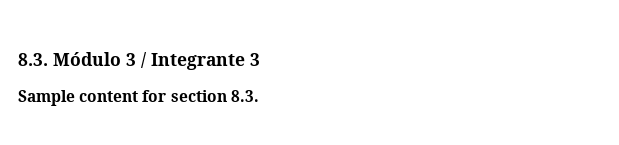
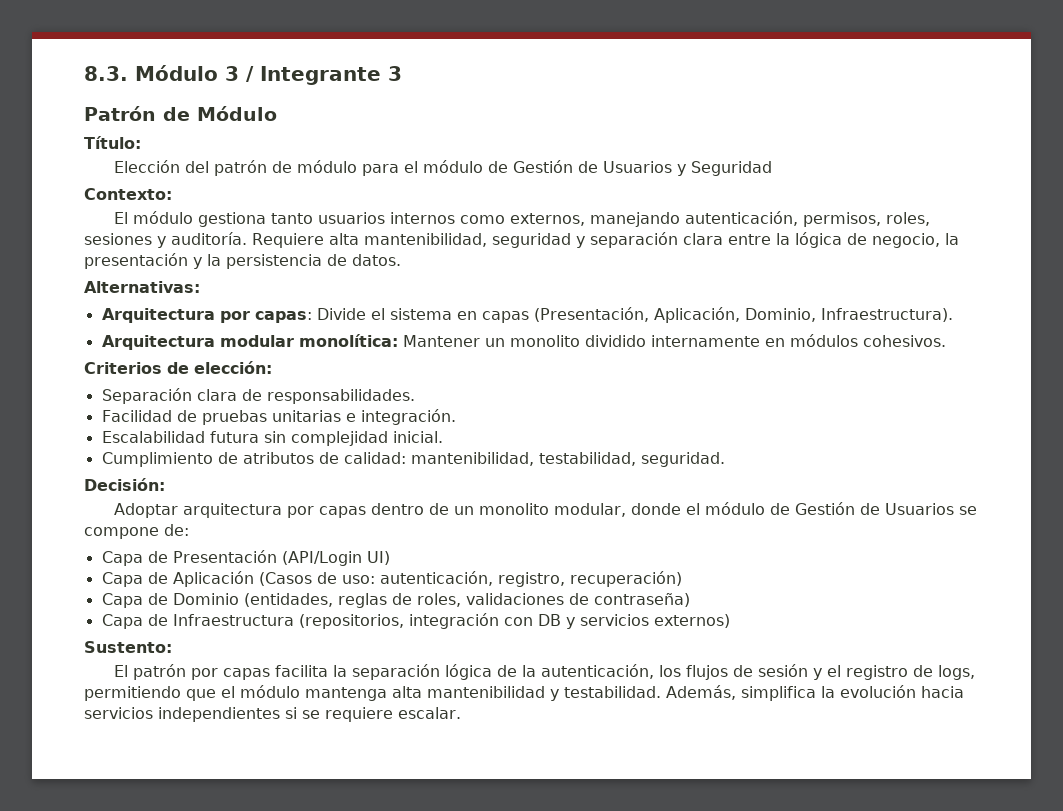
[18,90,259,106] Sample content for section 8.3. -> [84,106,277,121] [84,136,141,149] [114,160,773,176] [84,188,172,200] [114,211,931,227] [84,232,959,248] [84,253,401,269] [84,281,200,293] [101,307,953,323] [101,334,946,350] [84,361,272,374] [101,388,415,404] [101,409,456,425] [101,431,443,446] [101,452,725,467] [84,478,165,491] [114,502,978,518] [84,524,189,539] [101,550,390,566] [101,571,682,587] [101,593,690,608] [101,613,730,629] [84,641,172,653] [114,664,976,680] [84,685,964,701] [84,707,461,722] Patrón de Módulo // Título: // Elección del patrón de módulo para el módulo de Gestión de Usuarios y Seguridad // Contexto: // El módulo gestiona tanto usuarios internos como externos, manejando autenticación, permisos, roles, sesiones y auditoría. Requiere alta mantenibilidad, seguridad y separación clara entre la lógica de negocio, la presentación y la persistencia de datos. // Alternativas: // Arquitectura por capas: Divide el sistema en capas (Presentación, Aplicación, Dominio, Infraestructura). // Arquitectura modular monolítica: Mantener un monolito dividido internamente en módulos cohesivos. // Criterios de elección: // Separación clara de responsabilidades. // Facilidad de pruebas unitarias e integración. // Escalabilidad futura sin complejidad inicial. // Cumplimiento de atributos de calidad: mantenibilidad, testabilidad, seguridad. // Decisión: // Adoptar arquitectura por capas dentro de un monolito modular, donde el módulo de Gestión de Usuarios se compone de: // Capa de Presentación (API/Login UI) // Capa de Aplicación (Casos de uso: autenticación, registro, recuperación) // Capa de Dominio (entidades, reglas de roles, validaciones de contraseña) // Capa de Infraestructura (repositorios, integración con DB y servicios externos) // Sustento: // El patrón por capas facilita la separación lógica de la autenticación, los flujos de sesión y el registro de logs, permitiendo que el módulo mantenga alta mantenibilidad y testabilidad. Además, simplifica la evolución hacia servicios independientes si se requiere escalar.

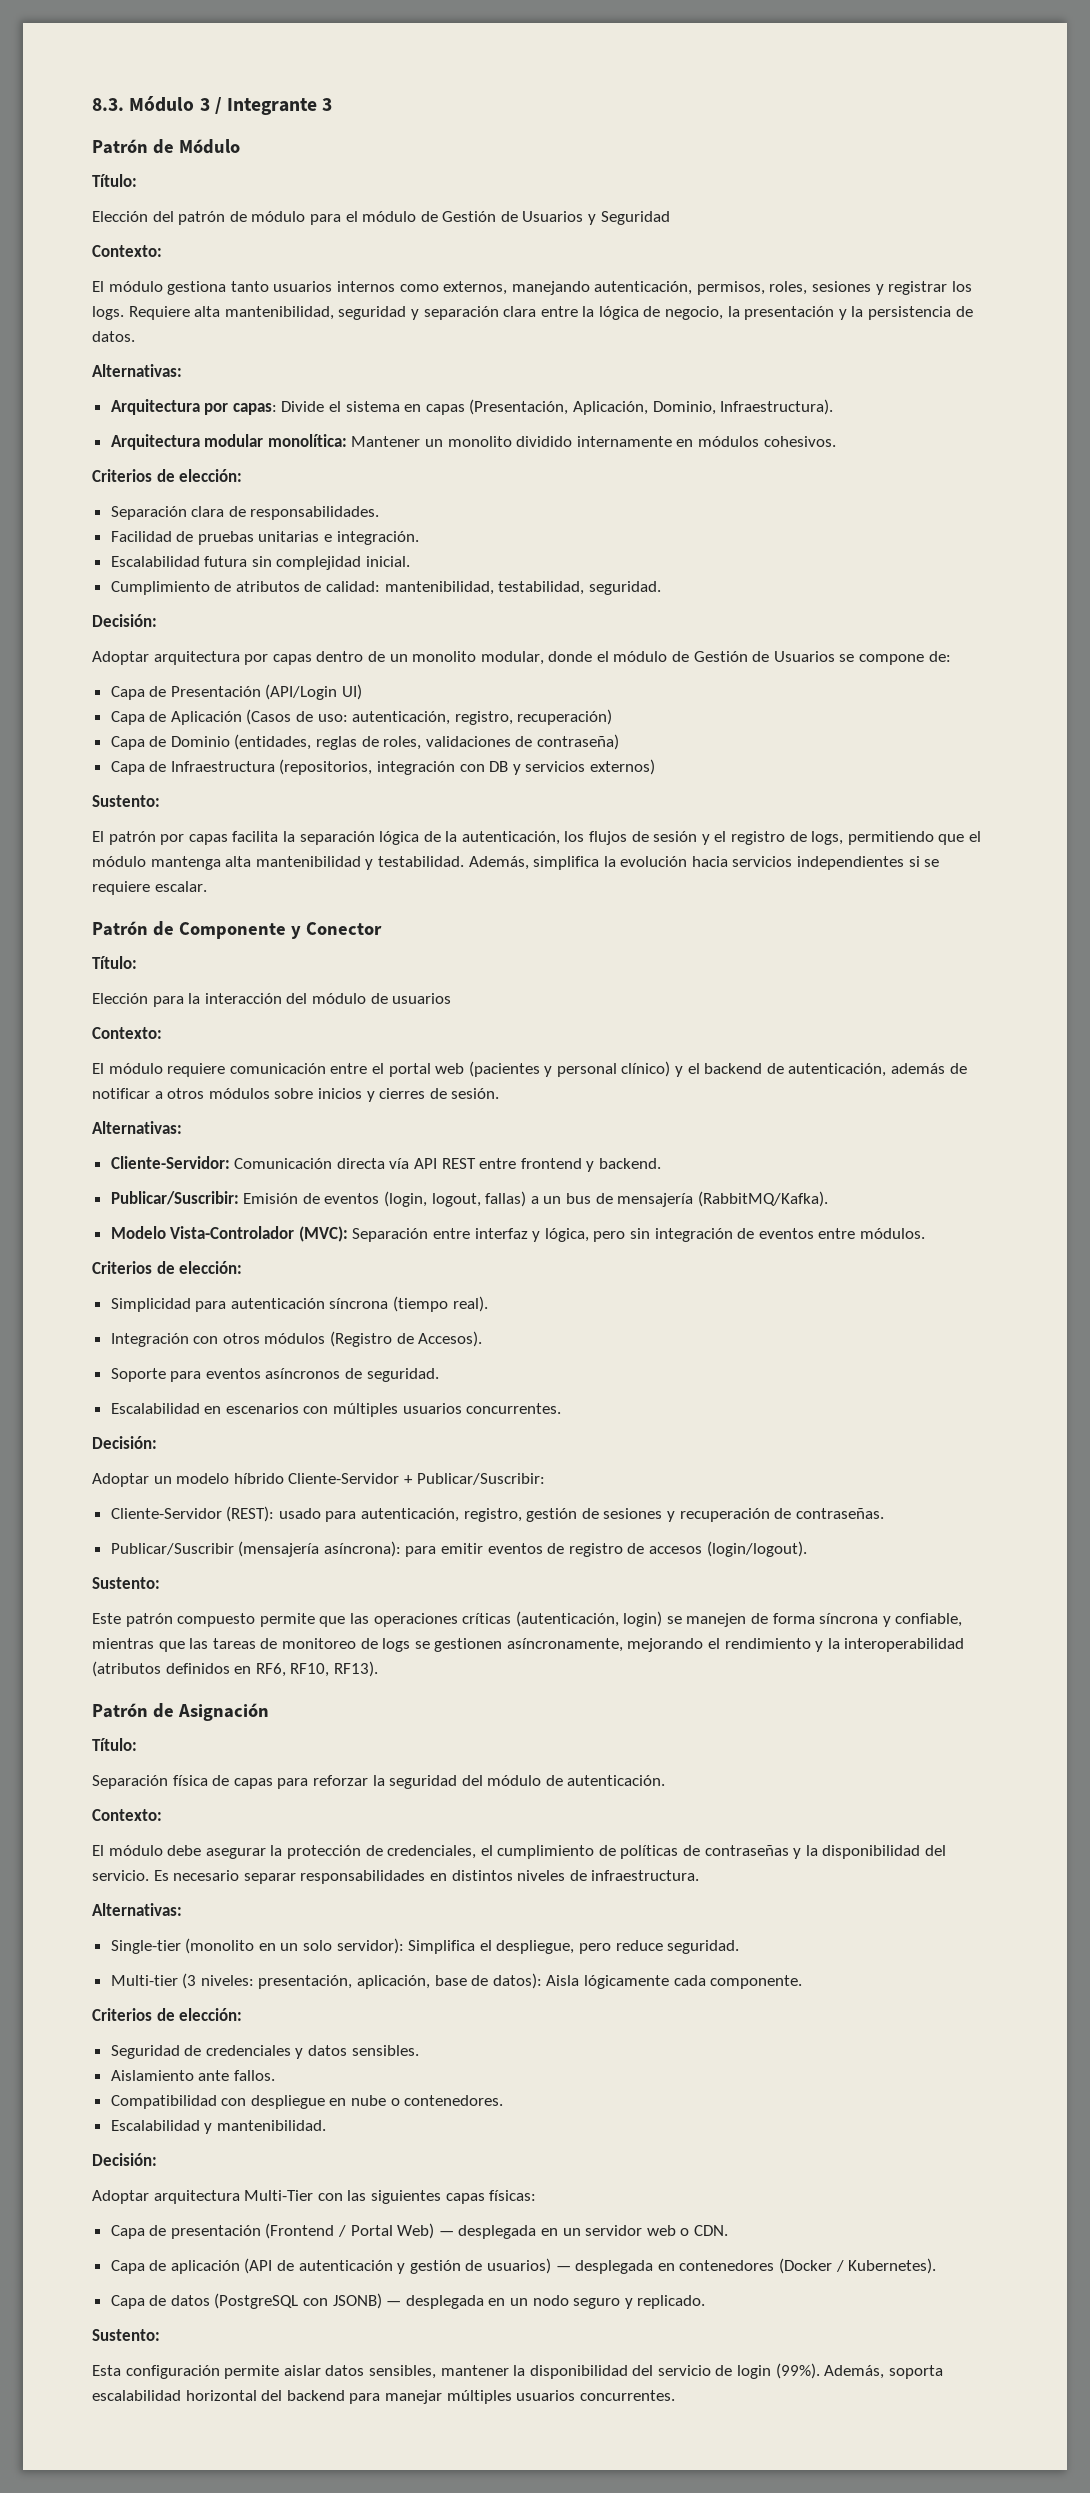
[171,232,247,245] auditoría. -> [888,281,972,295] [92,306,124,320] registrar los logs.
(461, 713) none -> [92,921,382,939] [92,956,137,969] [92,993,452,1007] [92,1027,162,1039] [92,1061,967,1077] [92,1088,500,1102] [92,1121,182,1134] [110,1156,662,1172] [110,1191,828,1207] [110,1226,925,1242] [92,1261,243,1274] [110,1296,488,1312] [110,1331,483,1347] [110,1368,439,1382] [110,1403,562,1417] [92,1436,157,1449] [92,1473,545,1487] [110,1506,884,1522] [110,1541,807,1557] [92,1577,160,1589] [92,1611,963,1627] [92,1638,965,1652] [92,1661,378,1677] [92,1703,269,1721] [92,1738,137,1751] [92,1775,666,1789] [92,1809,162,1821] [92,1845,947,1859] [92,1870,700,1884] [92,1903,182,1916] [110,1938,740,1954] [110,1973,803,1989] [92,2008,243,2021] [110,2045,419,2059] [110,2070,275,2081] [110,2095,504,2109] [110,2120,326,2134] [92,2153,157,2166] [92,2190,537,2204] [110,2223,728,2239] [110,2258,937,2274] [110,2293,706,2309] [92,2329,160,2341] [92,2363,943,2379] [92,2390,675,2404] // Patrón de Componente y Conector // Título: // Elección para la interacción del módulo de usuarios // Contexto: // El módulo requiere comunicación entre el portal web (pacientes y personal clínico) y el backend de autenticación, además de notificar a otros módulos sobre inicios y cierres de sesión. // Alternativas: // Cliente-Servidor: Comunicación directa vía API REST entre frontend y backend. // Publicar/Suscribir: Emisión de eventos (login, logout, fallas) a un bus de mensajería (RabbitMQ/Kafka). // Modelo Vista-Controlador (MVC): Separación entre interfaz y lógica, pero sin integración de eventos entre módulos. // Criterios de elección: // Simplicidad para autenticación síncrona (tiempo real). // Integración con otros módulos (Registro de Accesos). // Soporte para eventos asíncronos de seguridad. // Escalabilidad en escenarios con múltiples usuarios concurrentes. // Decisión: // Adoptar un modelo híbrido Cliente-Servidor + Publicar/Suscribir: // Cliente-Servidor (REST): usado para autenticación, registro, gestión de sesiones y recuperación de contraseñas. // Publicar/Suscribir (mensajería asíncrona): para emitir eventos de registro de accesos (login/logout). // Sustento: // Este patrón compuesto permite que las operaciones críticas (autenticación, login) se manejen de forma síncrona y confiable, mientras que las tareas de monitoreo de logs se gestionen asíncronamente, mejorando el rendimiento y la interoperabilidad (atributos definidos en RF6, RF10, RF13). // Patrón de Asignación // Título: // Separación física de capas para reforzar la seguridad del módulo de autenticación. // Contexto: // El módulo debe asegurar la protección de credenciales, el cumplimiento de políticas de contraseñas y la disponibilidad del servicio. Es necesario separar responsabilidades en distintos niveles de infraestructura. // Alternativas: // Single-tier (monolito en un solo servidor): Simplifica el despliegue, pero reduce seguridad. // Multi-tier (3 niveles: presentación, aplicación, base de datos): Aisla lógicamente cada componente. // Criterios de elección: // Seguridad de credenciales y datos sensibles. // Aislamiento ante fallos. // Compatibilidad con despliegue en nube o contenedores. // Escalabilidad y mantenibilidad. // Decisión: // Adoptar arquitectura Multi-Tier con las siguientes capas físicas: // Capa de presentación (Frontend / Portal Web) — desplegada en un servidor web o CDN. // Capa de aplicación (API de autenticación y gestión de usuarios) — desplegada en contenedores (Docker / Kubernetes). // Capa de datos (PostgreSQL con JSONB) — desplegada en un nodo seguro y replicado. // Sustento: // Esta configuración permite aislar datos sensibles, mantener la disponibilidad del servicio de login (99%). Además, soporta escalabilidad horizontal del backend para manejar múltiples usuarios concurrentes.

